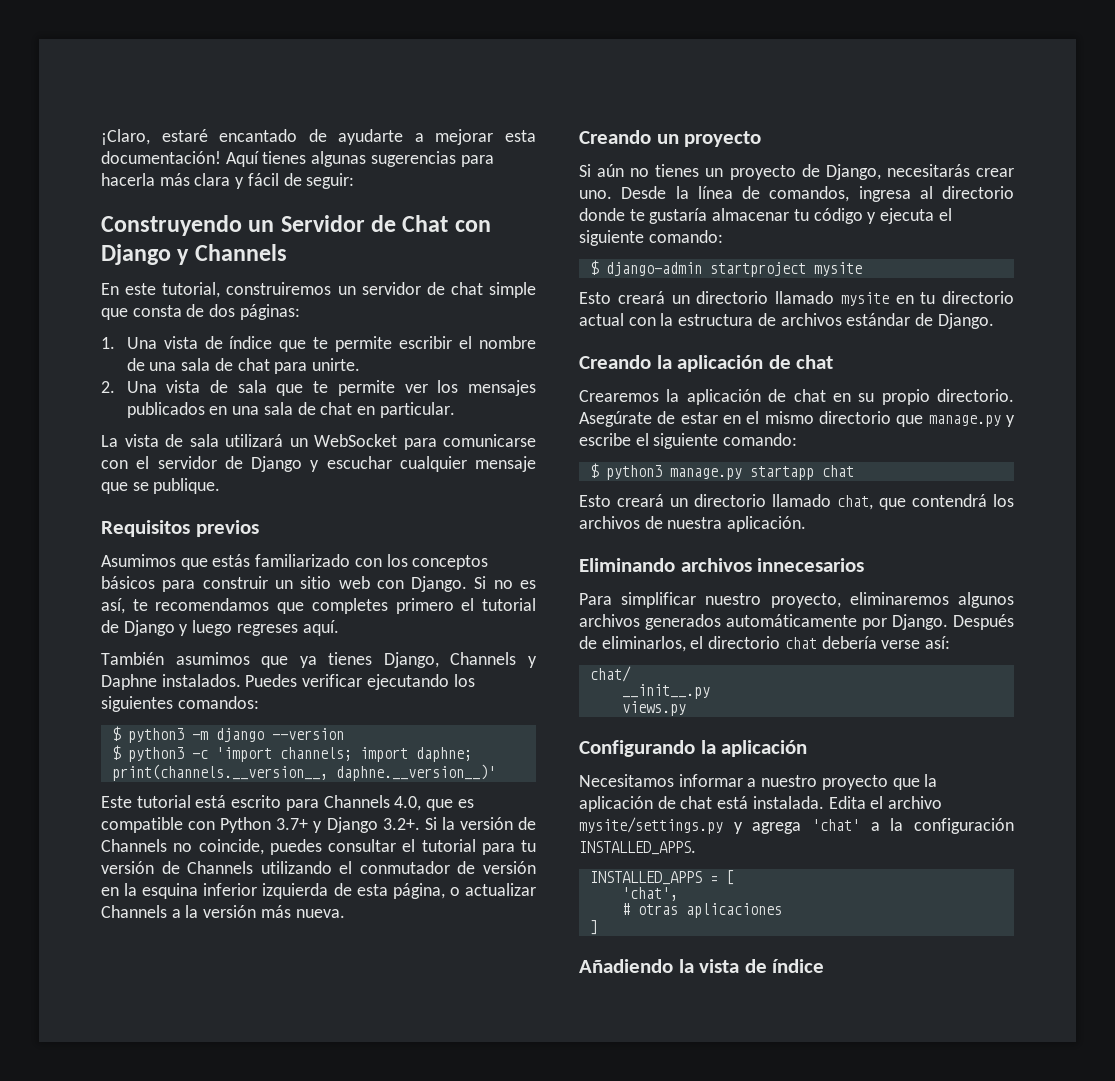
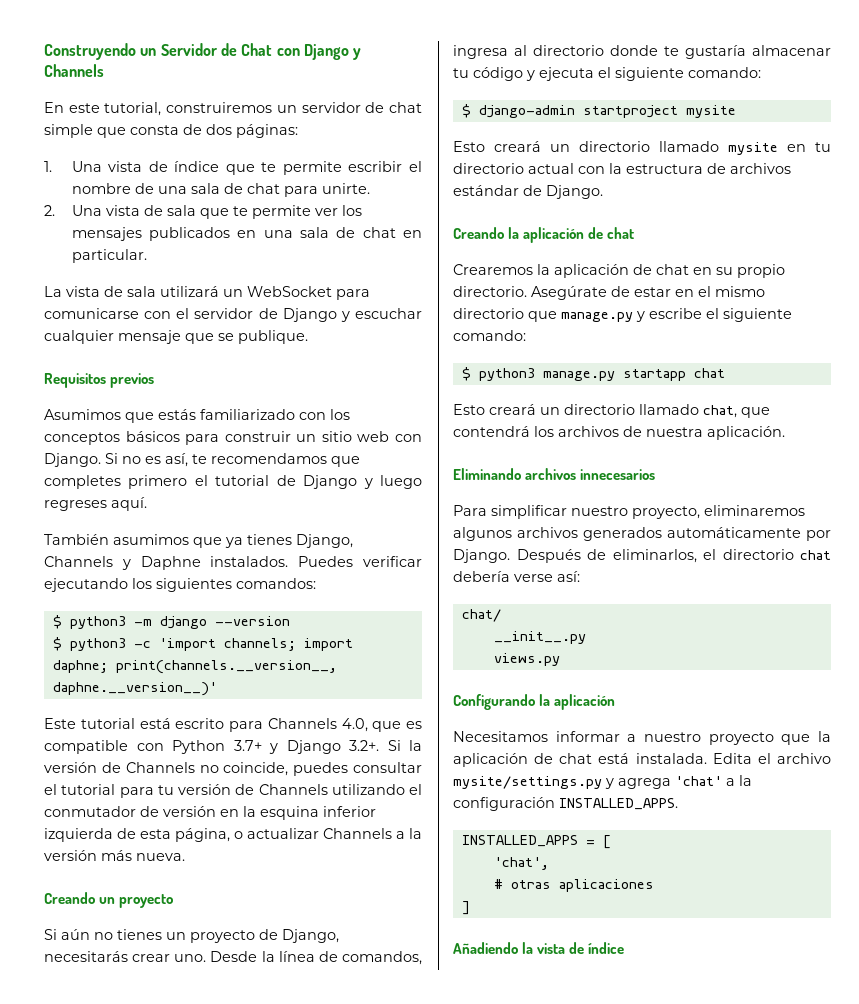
[101,129,536,145] [101,151,494,167] [101,173,355,189] ¡Claro, estaré encantado de ayudarte a mejorar esta documentación! Aquí tienes algunas sugerencias para hacerla más clara y fácil de seguir: // -> (44, 51) none

